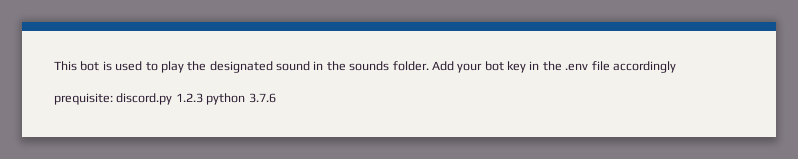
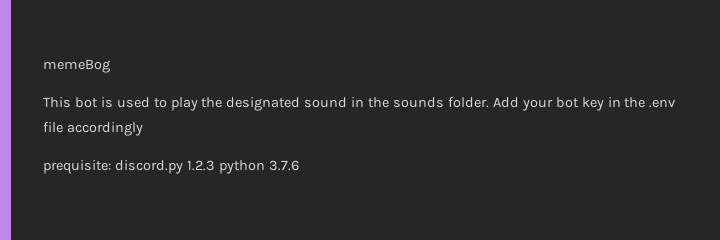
(54, 66) none -> [43,59,110,73] memeBog //

